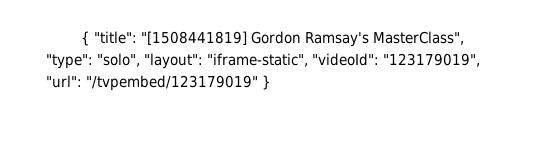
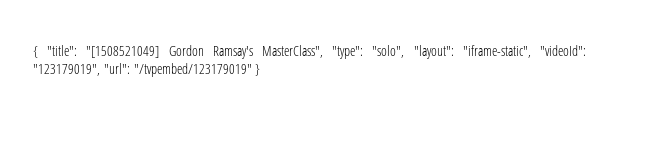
[140,31,247,45] "[1508441819] -> [86,46,160,58] "[1508521049]

